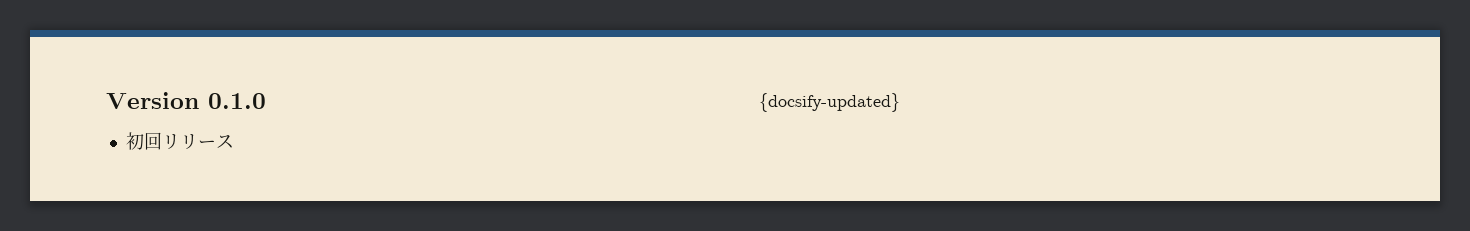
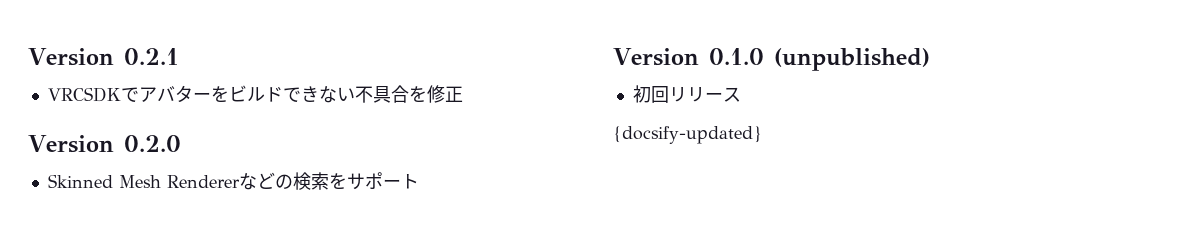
[106,92,199,109] Version -> [28,48,179,66] [47,85,463,103] [28,135,181,153] [47,172,419,190] [613,48,699,66] Version 0.2.1 // VRCSDKでアバターをビルドできない不具合を修正 // Version 0.2.0 // Skinned Mesh Rendererなどの検索をサポート // Version
(266, 101) none -> [773,48,930,71] (unpublished)

